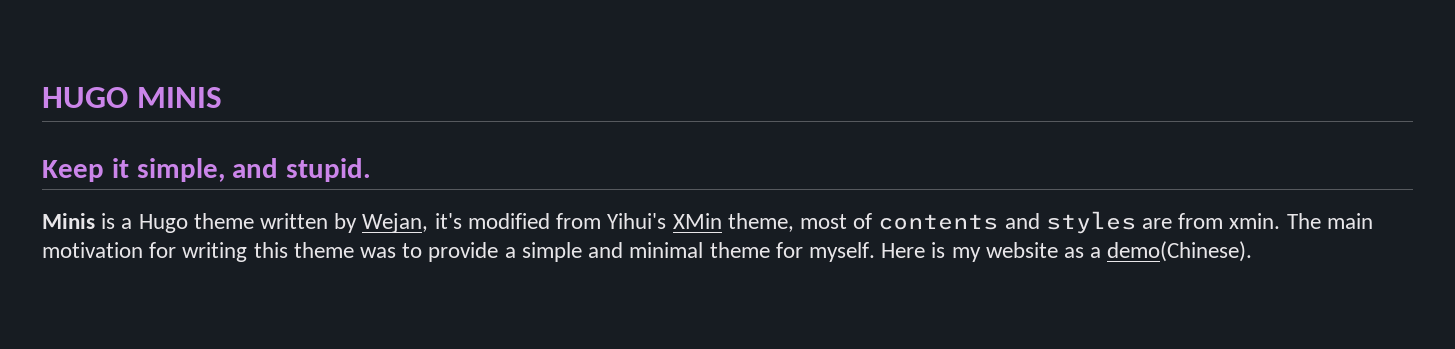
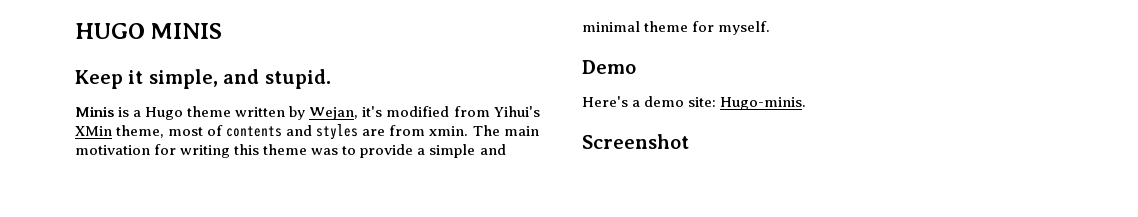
[881,241,1253,262] Here is my website as a demo(Chinese). -> [582,60,636,74] [582,96,807,110] [582,134,689,149] // Demo // Here's a demo site: Hugo-minis. // Screenshot

